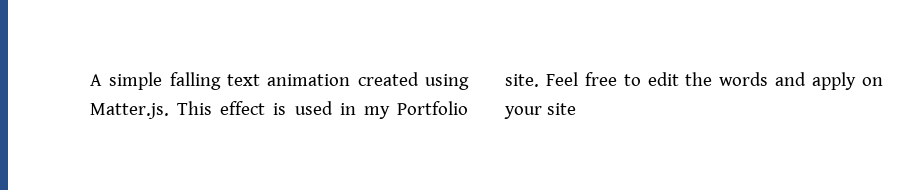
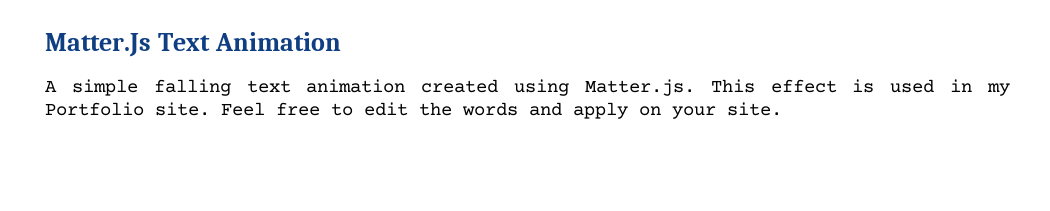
(90, 80) none -> [45,32,341,57] Matter.Js Text Animation //
[546,103,576,115] site -> [727,102,782,116] site.

